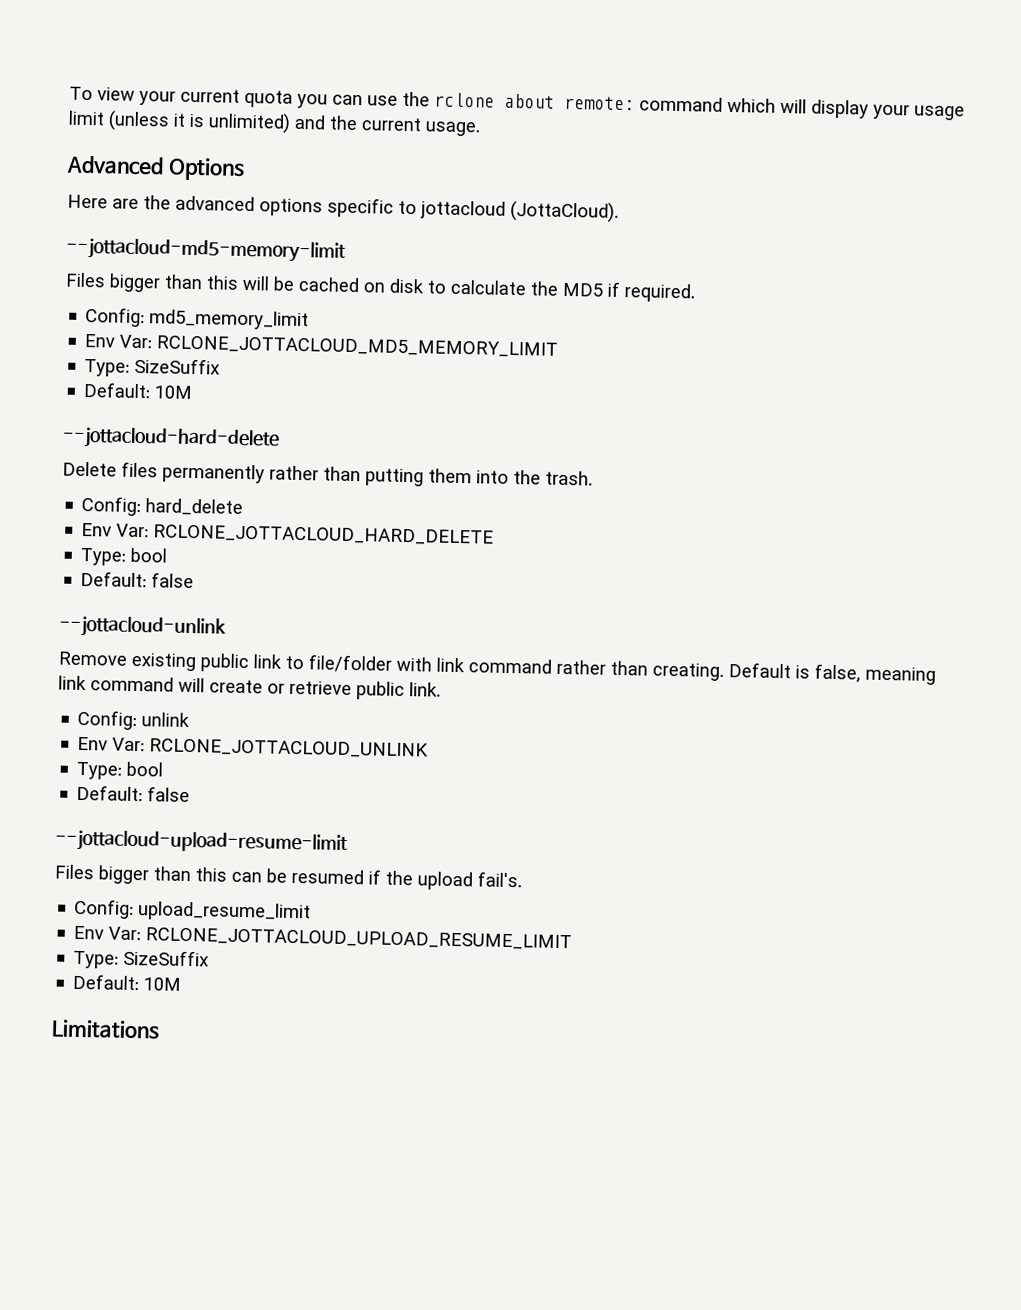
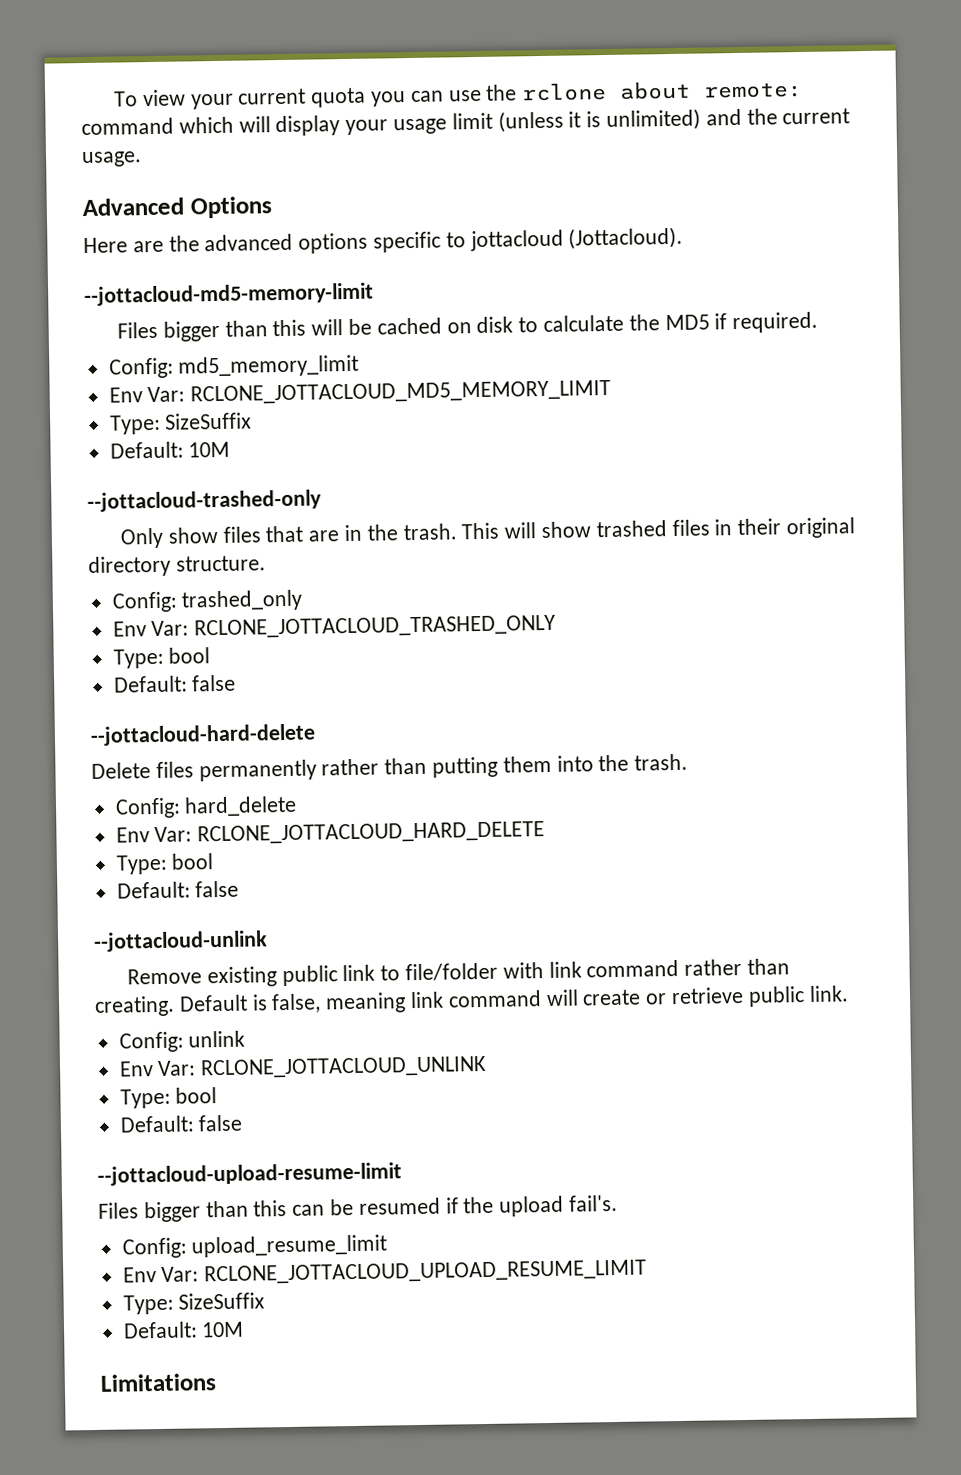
[510,200,619,223] (JottaCloud). -> [568,226,684,250] (Jottacloud).
(193, 392) none -> [87,489,322,513] [119,517,855,549] [88,555,266,578] [111,589,304,613] [112,614,557,639] [112,647,211,669] [113,674,237,693] // --jottacloud-trashed-only // Only show files that are in the trash. This will show trashed files in their original directory structure. // Config: trashed_only // Env Var: RCLONE_JOTTACLOUD_TRASHED_ONLY // Type: bool // Default: false

